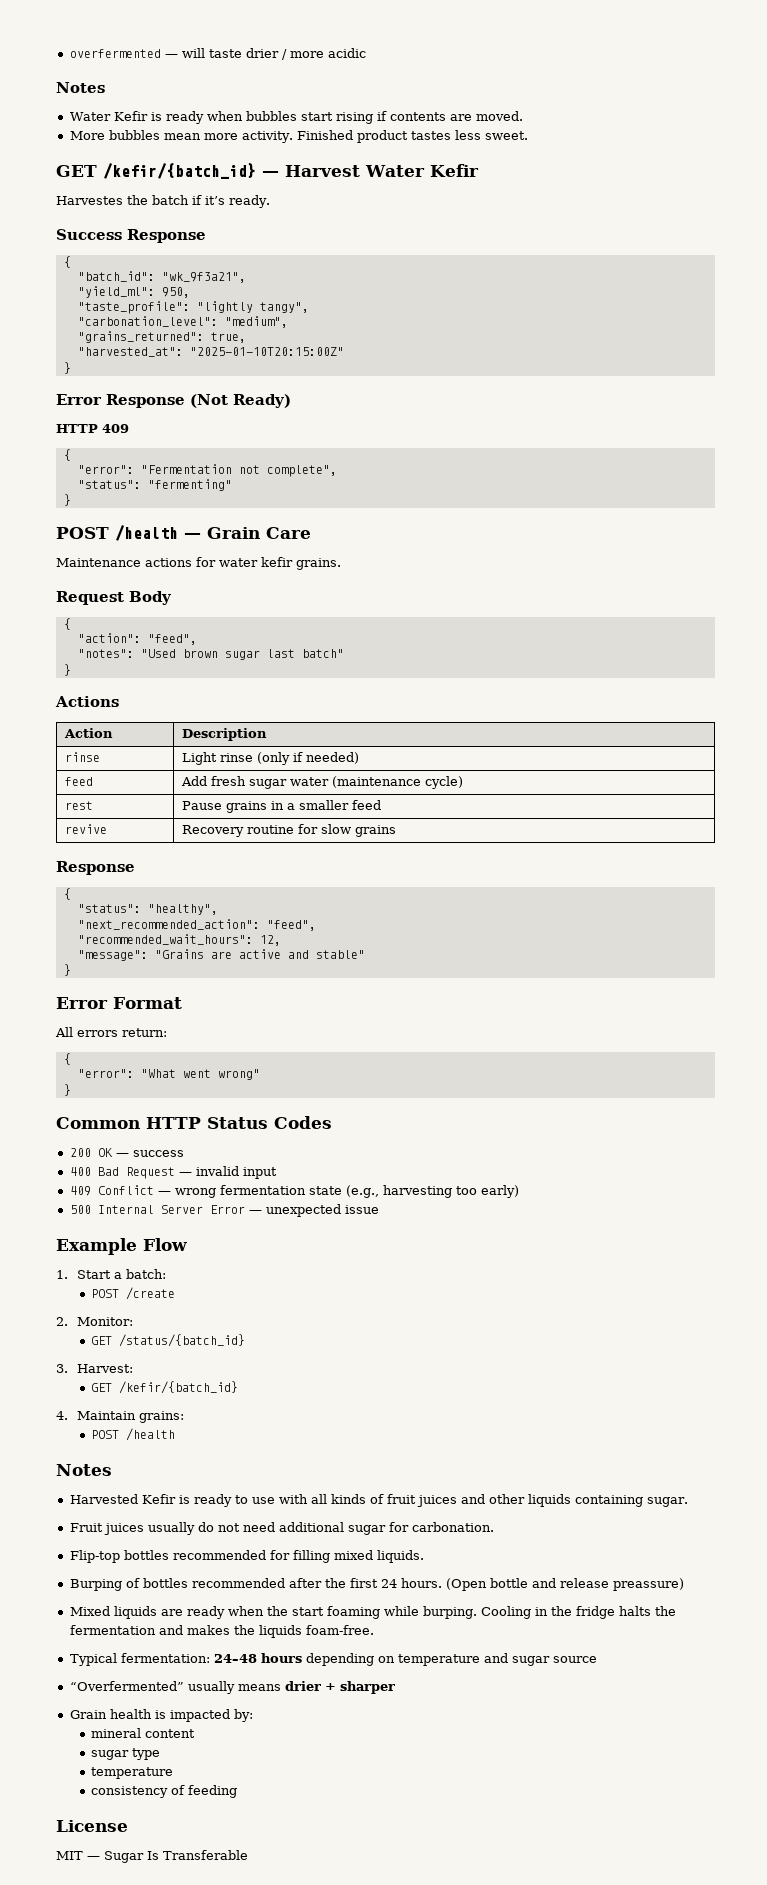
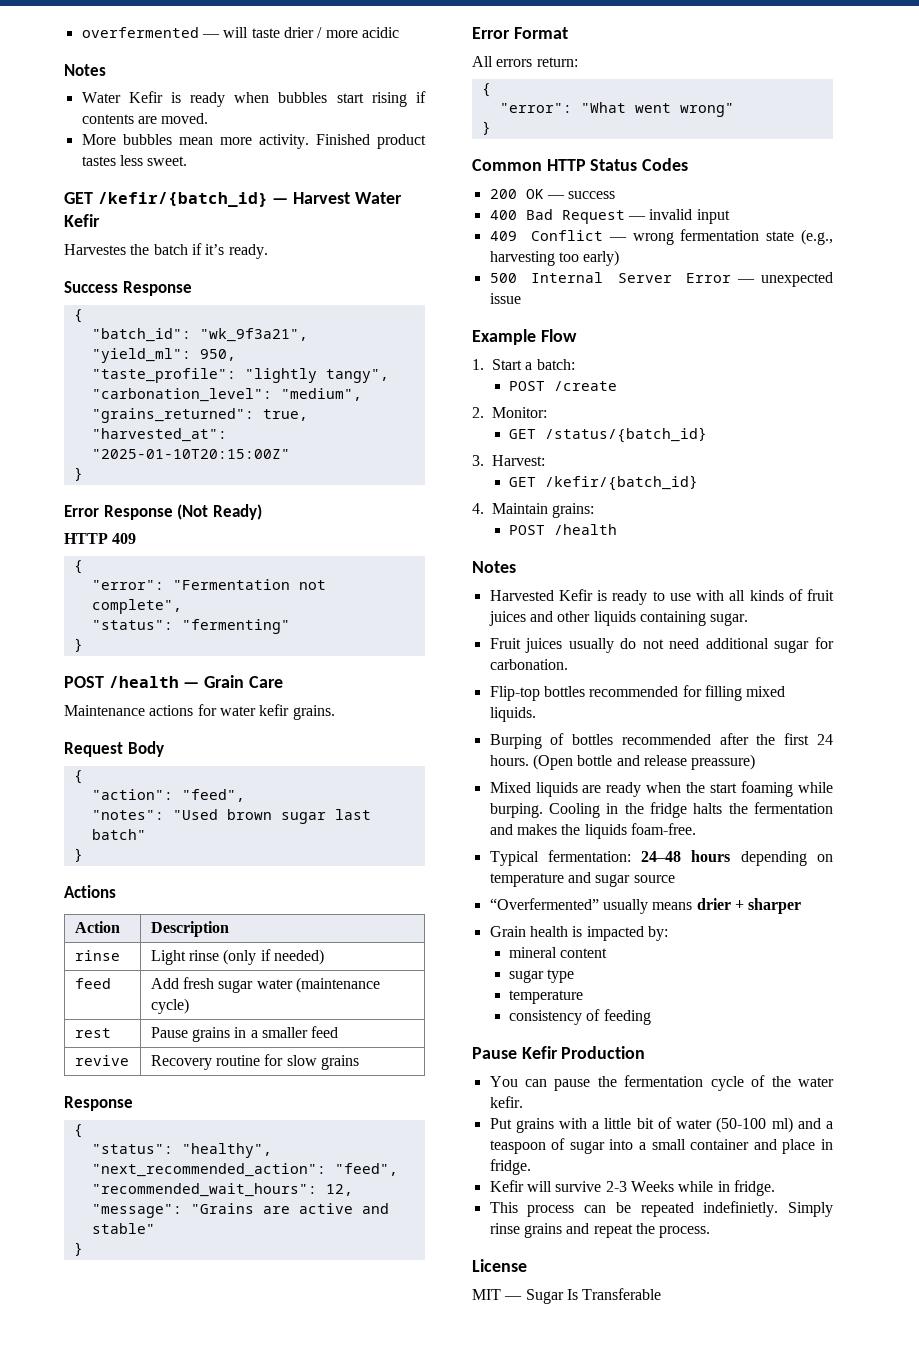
(238, 1791) none -> [472,1046,646,1059] [489,1075,834,1091] [489,1096,523,1108] [489,1117,833,1133] [489,1138,833,1154] [489,1159,531,1175] [489,1180,775,1196] [489,1201,833,1217] [489,1223,711,1238] // Pause Kefir Production // You can pause the fermentation cycle of the water kefir. // Put grains with a little bit of water (50-100 ml) and a teaspoon of sugar into a small container and place in fridge. // Kefir will survive 2-3 Weeks while in fridge. // This process can be repeated indefinietly. Simply rinse grains and repeat the process.

